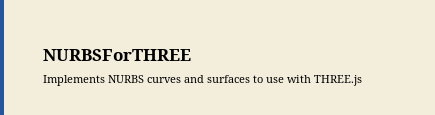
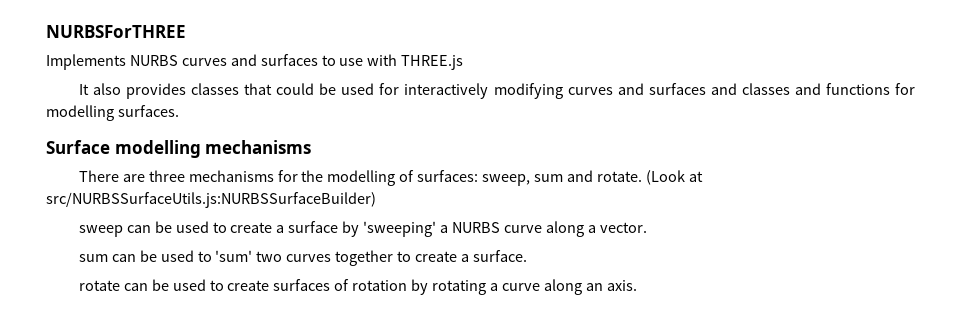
(362, 80) none -> [78,83,916,99] [46,105,179,121] [46,140,312,158] [78,170,703,186] [46,192,376,208] [78,221,647,237] [78,250,527,266] [78,279,637,295] // It also provides classes that could be used for interactively modifying curves and surfaces and classes and functions for modelling surfaces. // Surface modelling mechanisms // There are three mechanisms for the modelling of surfaces: sweep, sum and rotate. (Look at src/NURBSSurfaceUtils.js:NURBSSurfaceBuilder) // sweep can be used to create a surface by 'sweeping' a NURBS curve along a vector. // sum can be used to 'sum' two curves together to create a surface. // rotate can be used to create surfaces of rotation by rotating a curve along an axis.

